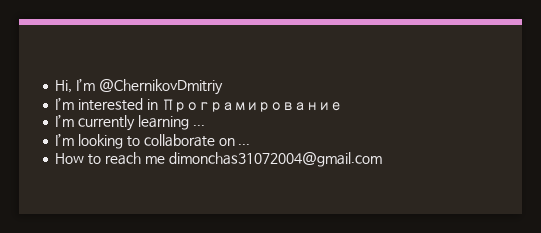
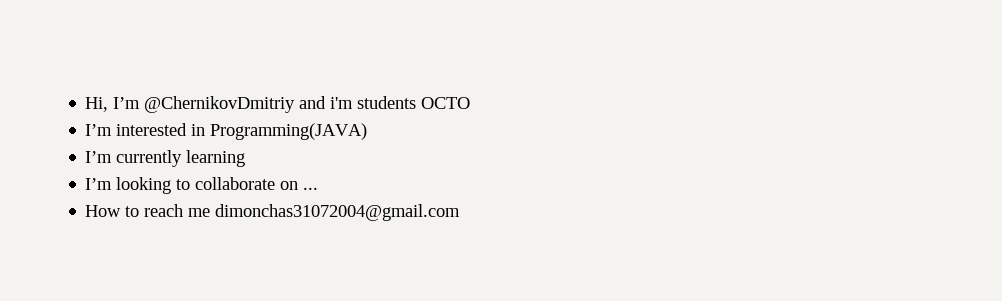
(223, 87) none -> [299,96,471,109] and i'm students OCTO
[161,99,342,112] Програмирование -> [210,123,368,140] Programming(JAVA)
[192,125,205,126] ... -> (246, 158) none

